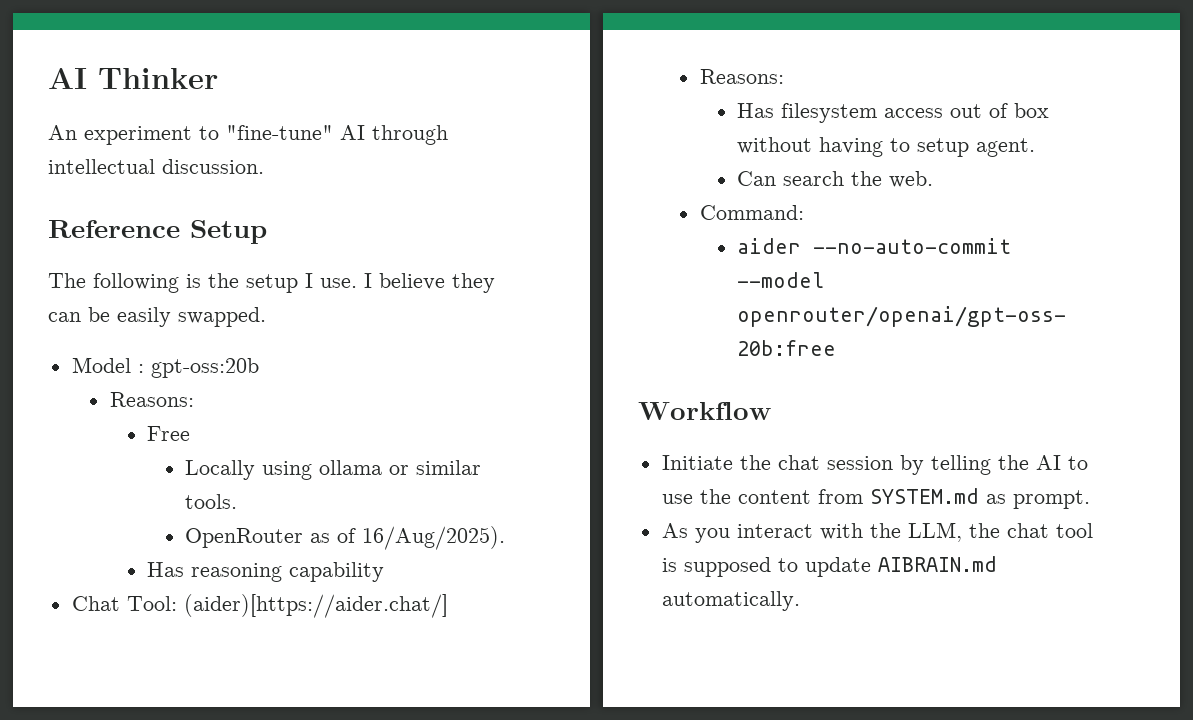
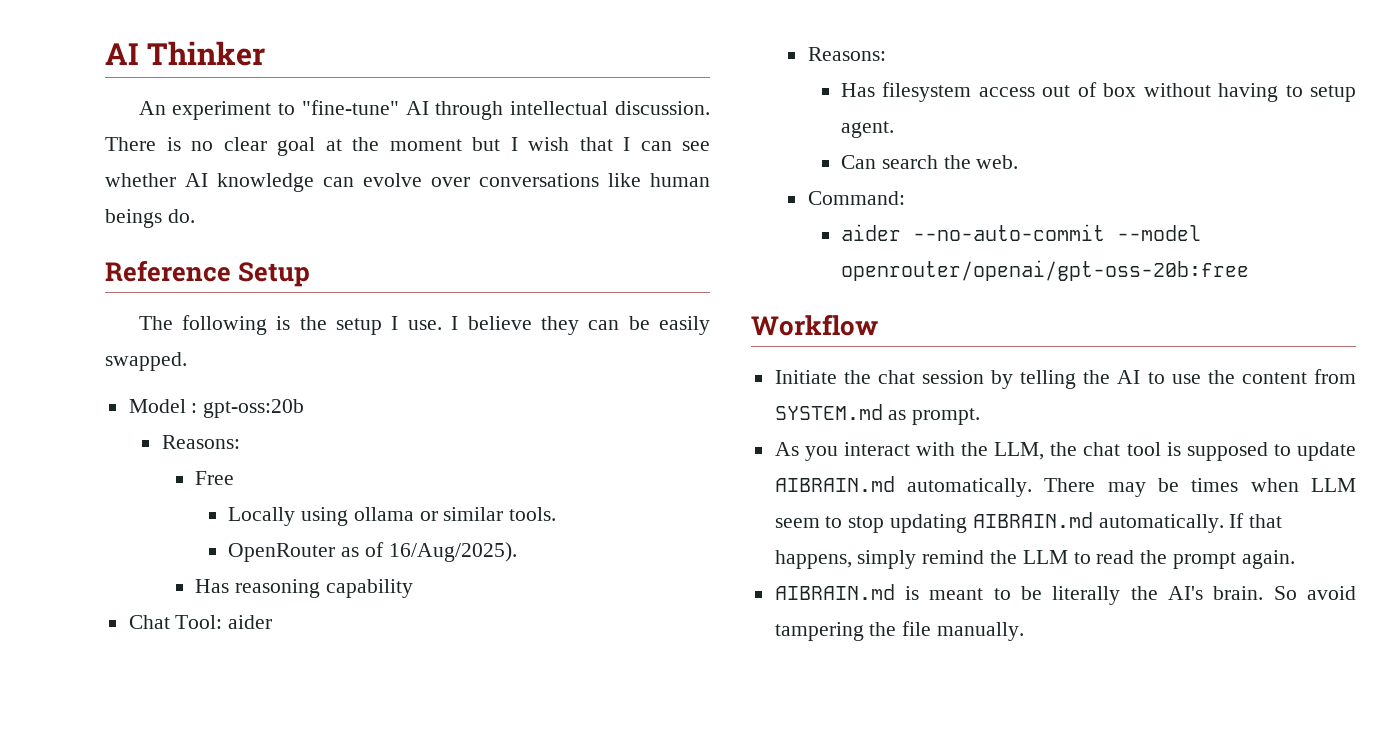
(264, 166) none -> [105,137,710,156] [105,173,710,192] [105,209,195,228] There is no clear goal at the moment but I wish that I can see whether AI knowledge can evolve over conversations like human beings do.
[183,594,448,618] (aider)[https://aider.chat/] -> [228,615,273,629] aider
(800, 601) none -> [1044,478,1356,497] [774,512,1283,533] [774,550,1295,569] [774,584,1357,605] [774,621,1025,641] There may be times when LLM seem to stop updating AIBRAIN.md automatically. If that happens, simply remind the LLM to read the prompt again. // AIBRAIN.md is meant to be literally the AI's brain. So avoid tampering the file manually.

